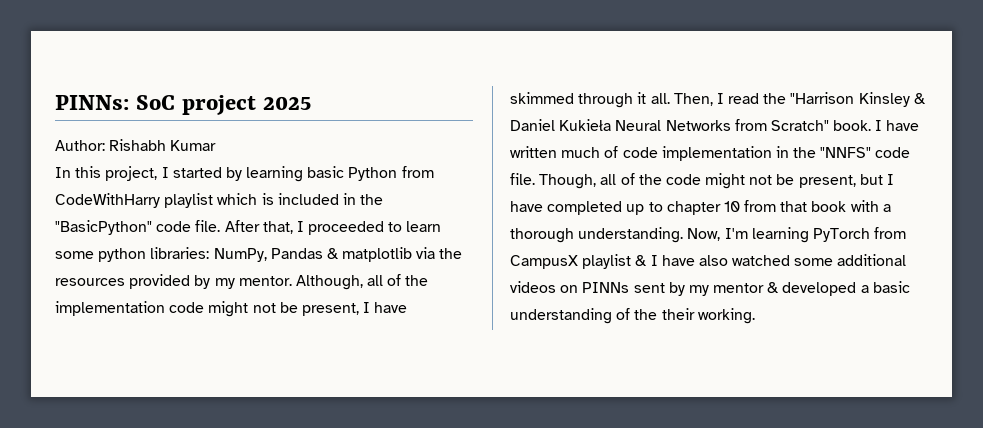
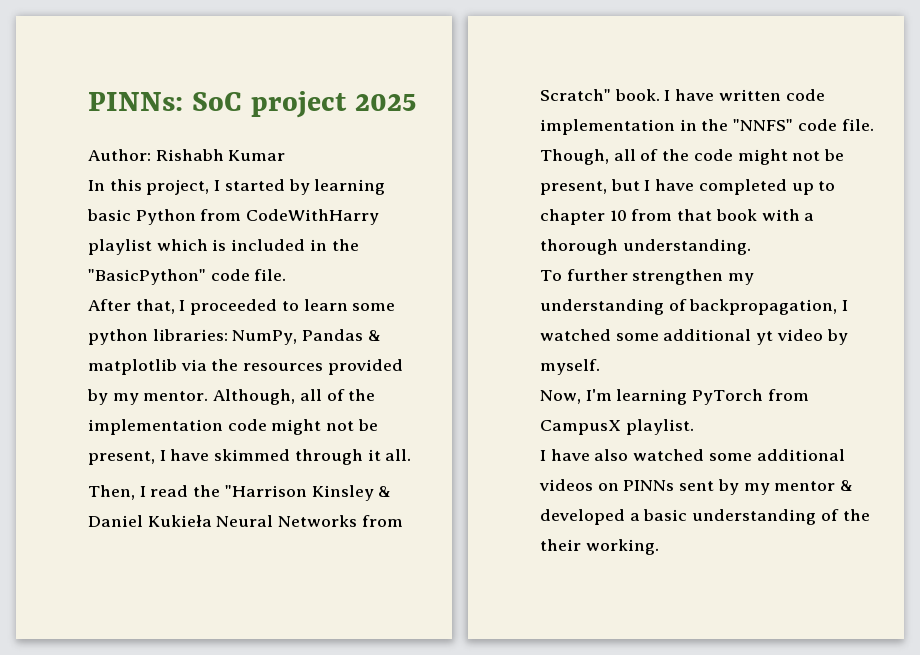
(221, 226) none -> (287, 275) //
(670, 98) none -> (412, 455) //
[561,146,619,158] much of -> (781, 95) none
(684, 235) none -> [540,269,755,285] [540,299,849,315] [540,329,848,345] [540,359,600,375] // To further strengthen my understanding of backpropagation, I watched some additional yt video by myself. //
[582,254,648,269] playlist & -> [625,419,694,435] playlist. //

